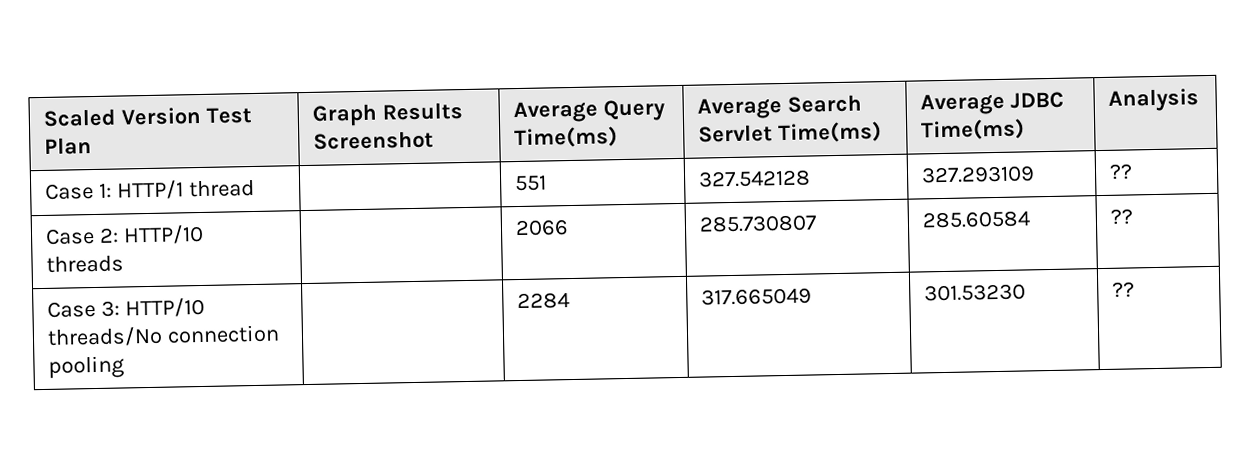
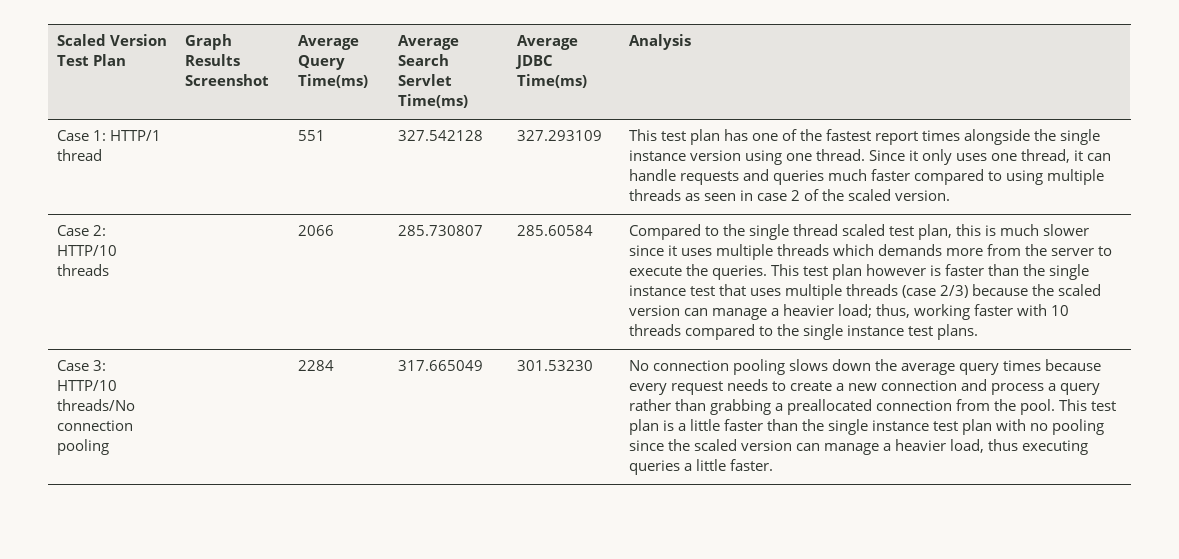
[1109,163,1134,180] ?? -> [628,129,1100,145] [628,149,1111,165] [628,169,1104,185] [628,189,950,201] This test plan has one of the fastest report times alongside the single instance version using one thread. Since it only uses one thread, it can handle requests and queries much faster compared to using multiple threads as seen in case 2 of the scaled version.
[1110,208,1135,225] ?? -> [628,224,1089,240] [628,244,1112,260] [628,264,1089,280] [628,284,1101,300] [628,304,1069,320] [628,324,978,340] Compared to the single thread scaled test plan, this is much slower since it uses multiple threads which demands more from the server to execute the queries. This test plan however is faster than the single instance test that uses multiple threads (case 2/3) because the scaled version can manage a heavier load; thus, working faster with 10 threads compared to the single instance test plans.
[1112,281,1136,298] ?? -> [628,359,1101,375] [628,379,1100,395] [628,399,1116,415] [628,419,1104,435] [628,439,1088,455] [628,459,773,475] No connection pooling slows down the average query times because every request needs to create a new connection and process a query rather than grabbing a preallocated connection from the pool. This test plan is a little faster than the single instance test plan with no pooling since the scaled version can manage a heavier load, thus executing queries a little faster.

